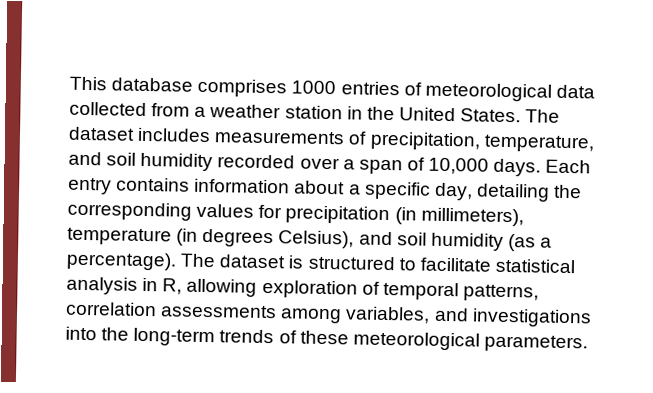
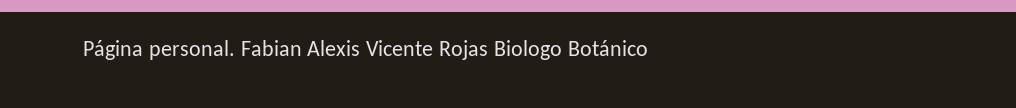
[69,76,595,102] [69,101,561,123] [68,126,595,153] [68,151,592,177] [68,177,583,202] [67,201,524,227] [67,227,553,252] [66,251,575,274] [66,276,539,302] [66,301,592,328] [65,326,588,353] This database comprises 1000 entries of meteorological data collected from a weather station in the United States. The dataset includes measurements of precipitation, temperature, and soil humidity recorded over a span of 10,000 days. Each entry contains information about a specific day, detailing the corresponding values for precipitation (in millimeters), temperature (in degrees Celsius), and soil humidity (as a percentage). The dataset is structured to facilitate statistical analysis in R, allowing exploration of temporal patterns, correlation assessments among variables, and investigations into the long-term trends of these meteorological parameters. -> [83,40,648,60] Página personal. Fabian Alexis Vicente Rojas Biologo Botánico

